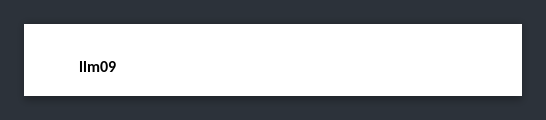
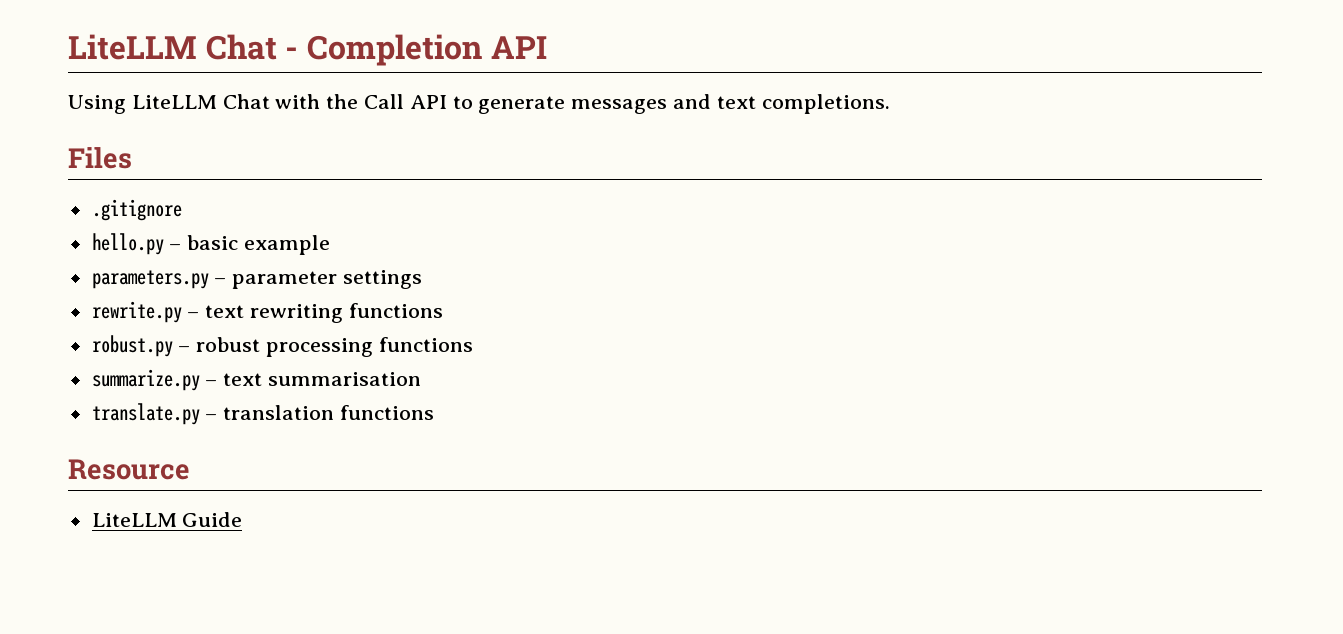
[79,61,116,72] llm09 -> [68,34,547,66] [68,94,890,114] [68,147,132,169] [91,199,182,221] [91,233,331,255] [91,270,423,289] [91,301,443,323] [91,335,473,357] [91,369,422,391] [91,403,435,425] [68,459,190,480] [91,512,243,527] LiteLLM Chat - Completion API // Using LiteLLM Chat with the Call API to generate messages and text completions. // Files // .gitignore // hello.py – basic example // parameters.py – parameter settings // rewrite.py – text rewriting functions // robust.py – robust processing functions // summarize.py – text summarisation // translate.py – translation functions // Resource // LiteLLM Guide

